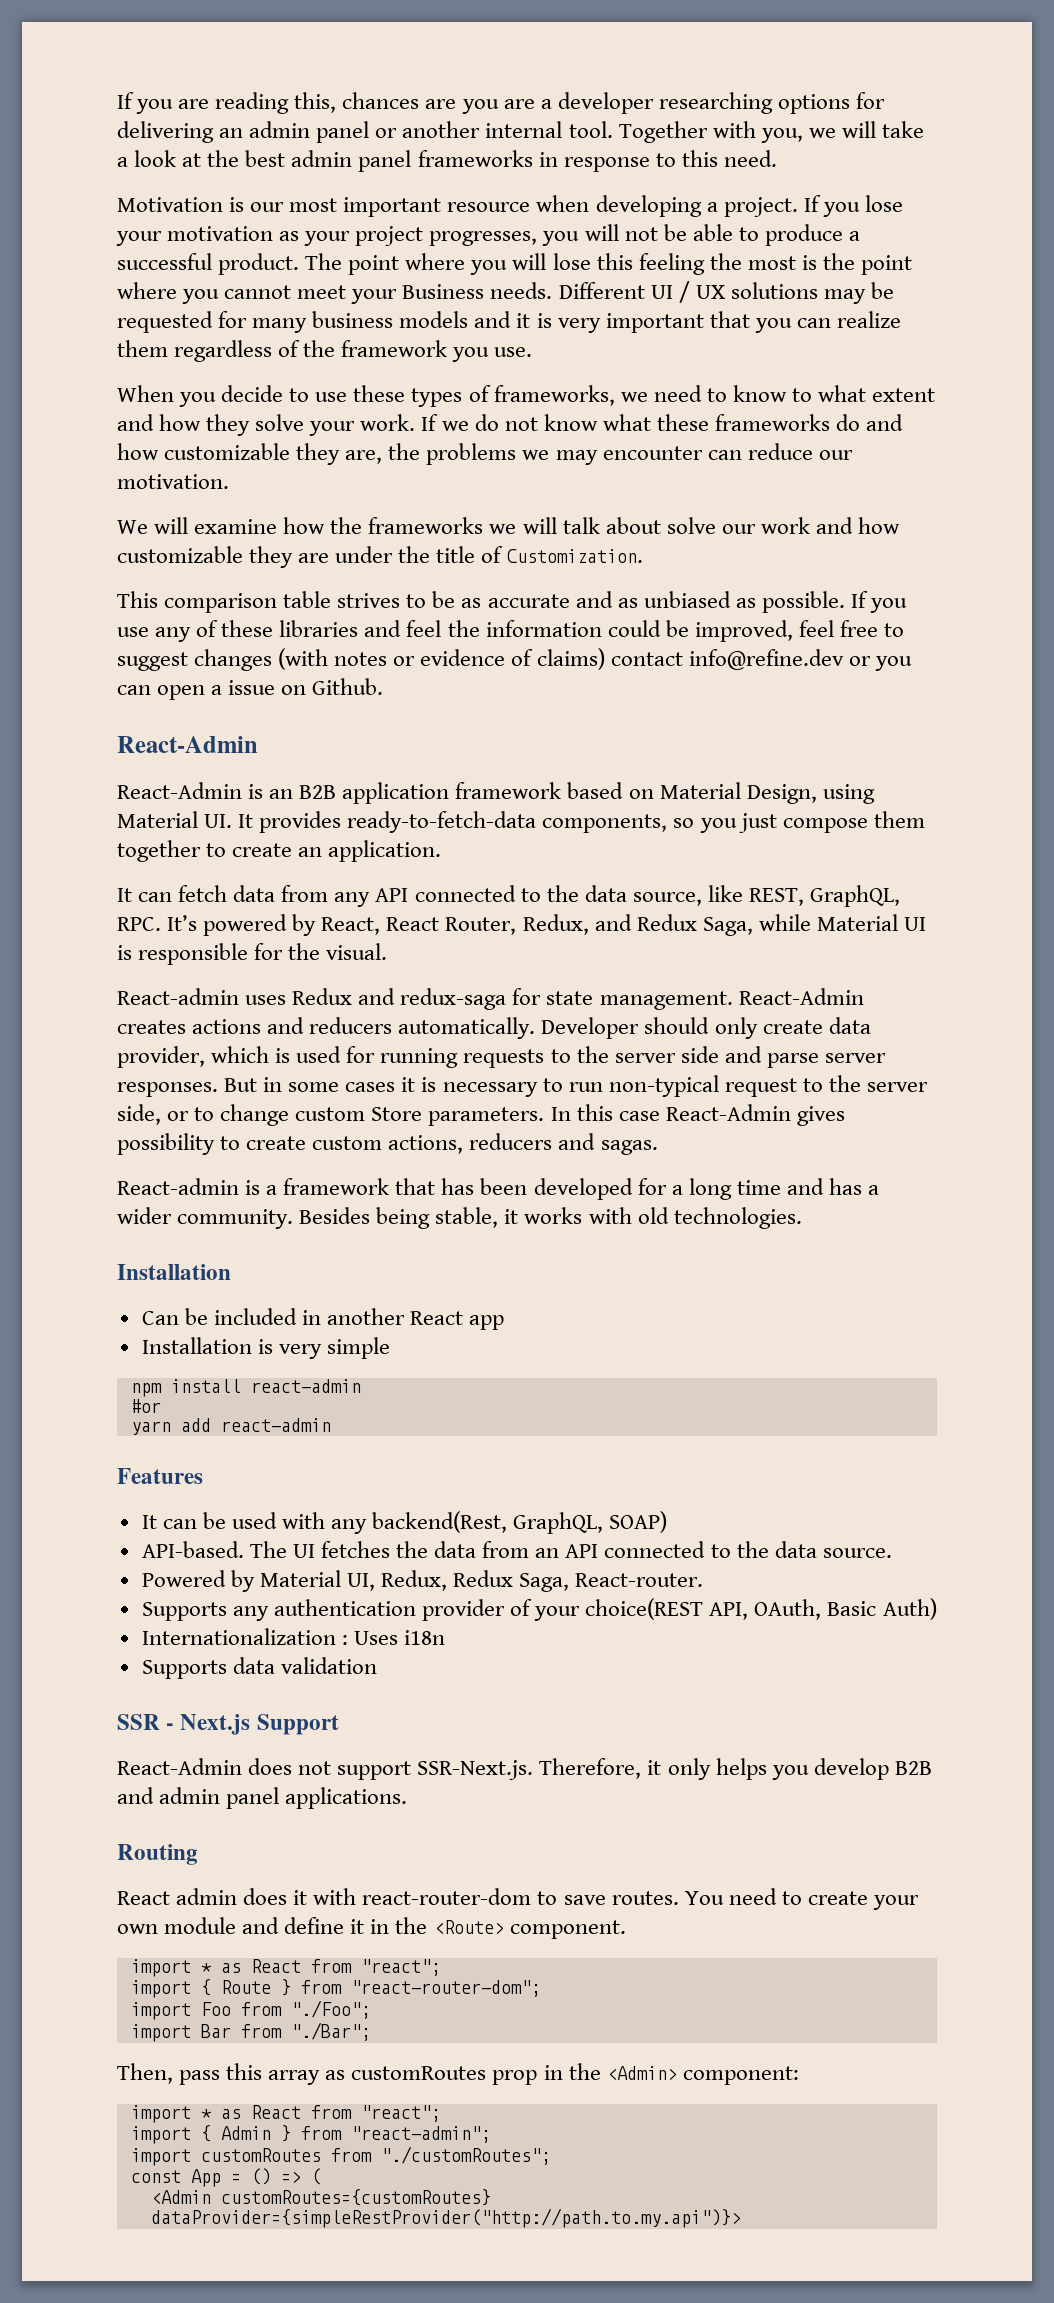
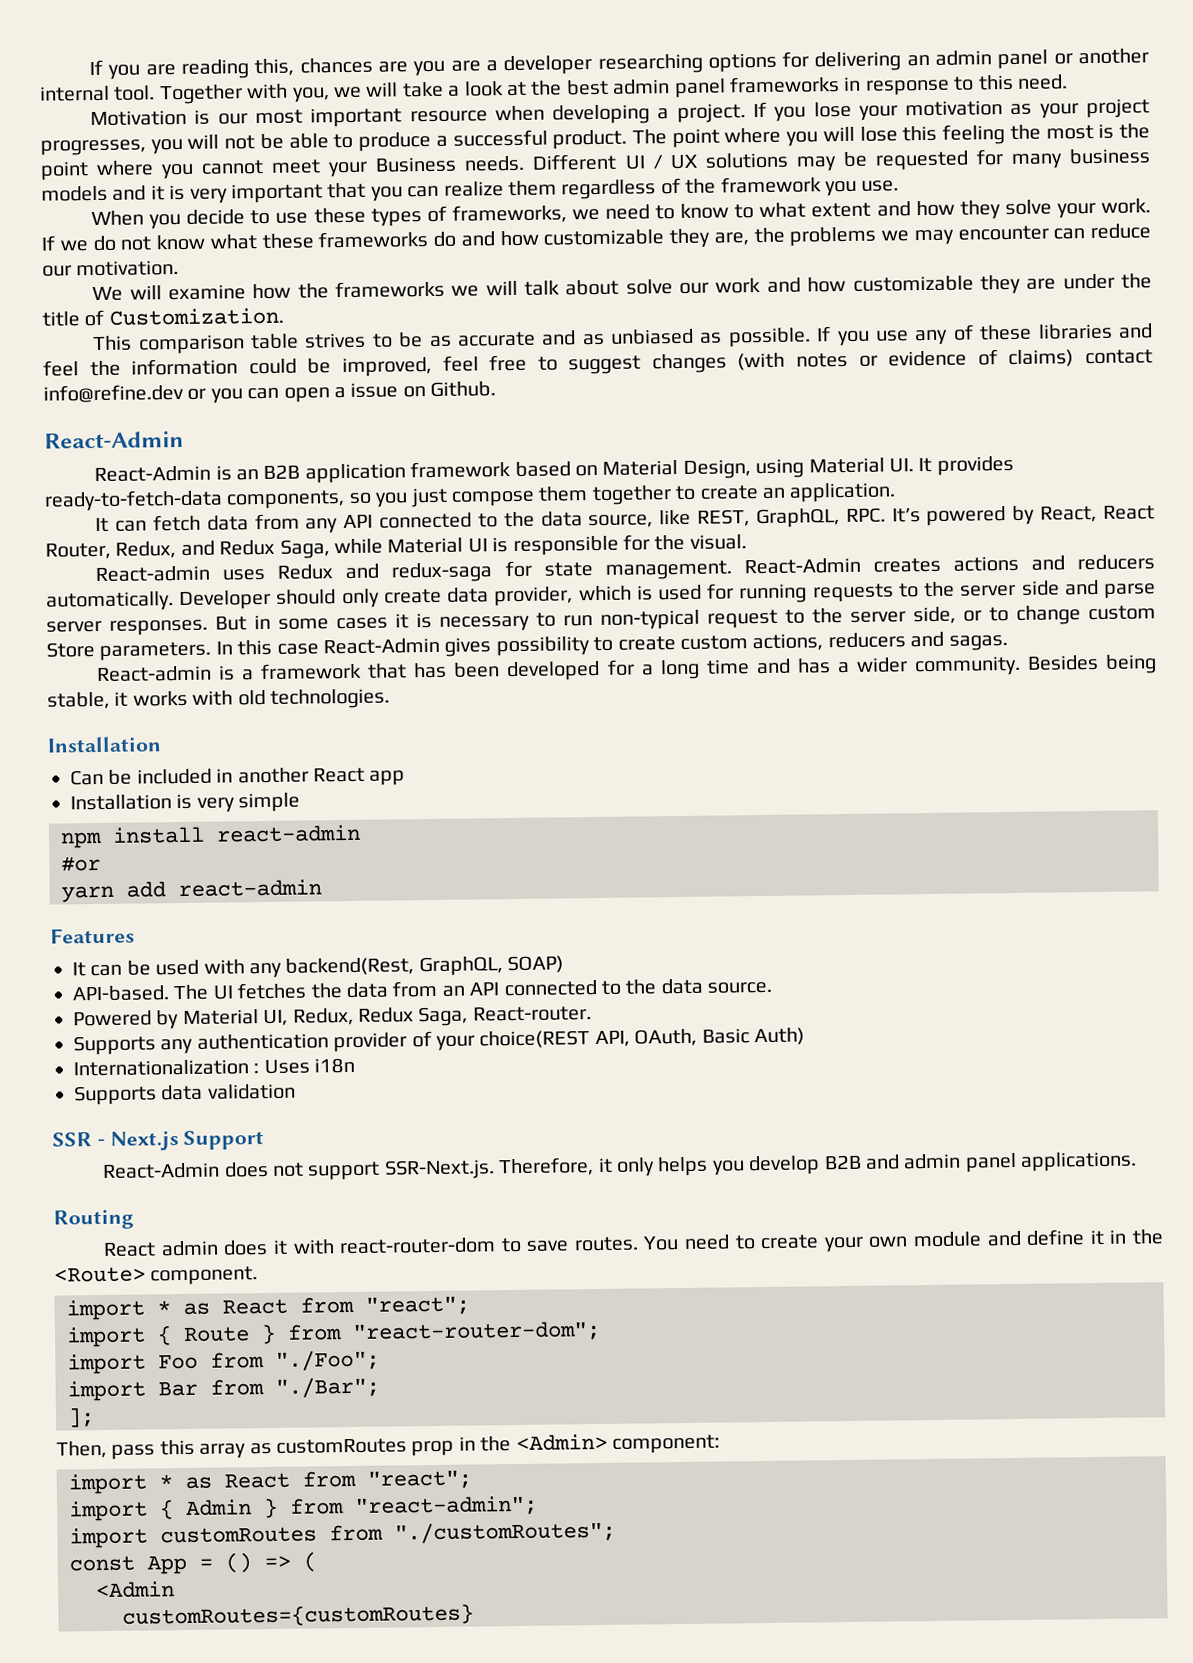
(371, 2031) none -> [67,1407,95,1428] // ];
[220,2189,491,2206] [150,2208,741,2228] customRoutes={customRoutes} dataProvider={simpleRestProvider("http://path.to.my.api")}> -> [122,1603,474,1628] // customRoutes={customRoutes}

